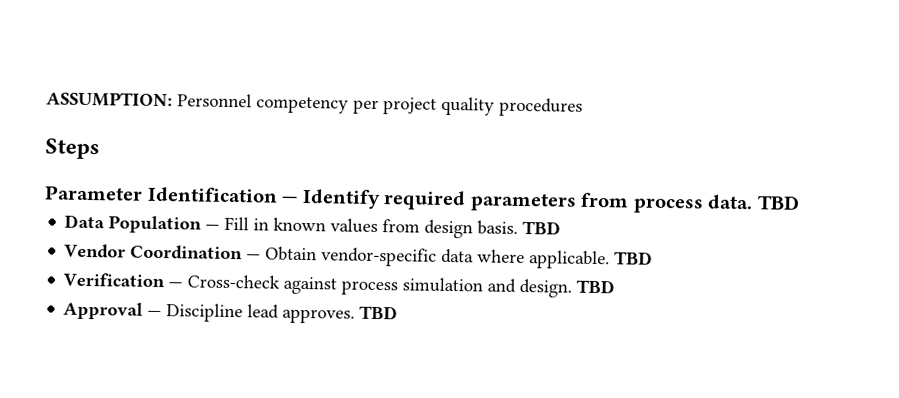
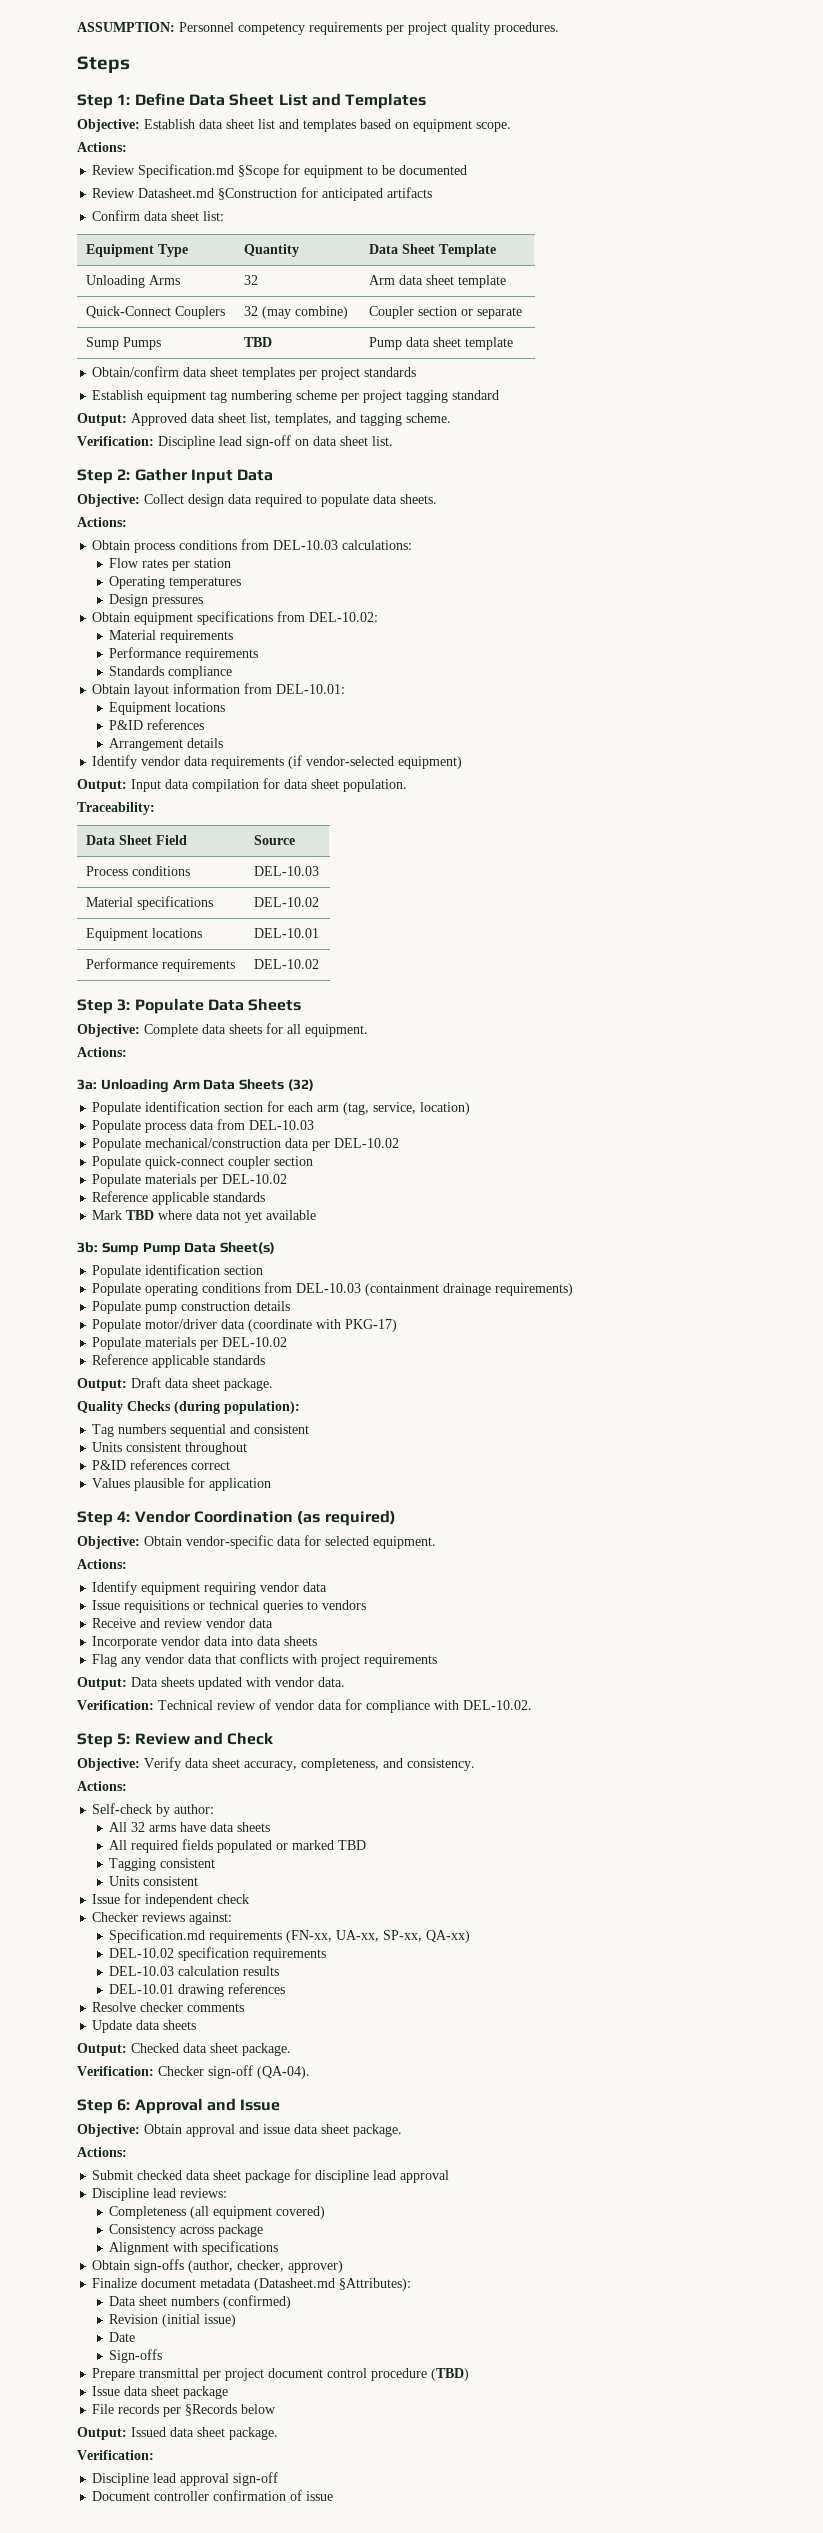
(349, 105) none -> [309,22,382,35] requirements
[499,97,583,117] procedures -> [494,22,559,35] procedures.
[44,185,800,214] [64,214,562,239] [64,243,654,270] [63,272,616,298] [63,301,399,324] Parameter Identification — Identify required parameters from process data. TBD // Data Population — Fill in known values from design basis. TBD // Vendor Coordination — Obtain vendor-specific data where applicable. TBD // Verification — Cross-check against process simulation and design. TBD // Approval — Discipline lead approves. TBD -> [77,93,427,109] [77,119,511,132] [77,142,127,152] [92,164,468,178] [92,187,433,201] [92,210,225,221] [85,244,188,257] [243,244,299,257] [368,244,496,257] [85,275,180,288] [243,275,258,285] [368,275,506,288] [85,306,225,319] [243,306,348,319] [368,306,522,319] [85,337,161,350] [243,337,272,347] [368,337,513,350] [92,366,417,380] [92,390,500,403] [77,413,451,426] [77,435,393,449] [77,468,274,484] [77,494,437,507] [77,517,127,527] [92,539,413,553] [109,558,232,571] [109,576,242,589] [109,594,204,607] [92,611,379,625] [109,630,234,643] [109,647,259,661] [109,666,233,679] [92,683,346,697] [109,702,226,715] [109,719,205,730] [109,738,224,751] [92,755,463,769] [77,778,407,792] [77,802,155,815] [85,835,187,845] [253,835,295,845] [85,866,190,876] [253,866,319,876] [85,896,213,910] [253,897,319,907] [85,928,202,941] [253,928,319,938] [85,958,235,972] [253,959,319,969] [77,998,302,1014] [77,1023,368,1037] [77,1047,127,1057] [77,1079,314,1093] [92,1101,471,1115] [92,1119,315,1133] [92,1138,400,1151] [92,1156,314,1169] [92,1174,288,1187] [92,1191,266,1205] [92,1210,317,1223] [77,1242,276,1255] [92,1264,264,1278] [92,1282,574,1296] [92,1301,291,1314] [92,1319,398,1332] [92,1337,288,1350] [92,1354,266,1368] [77,1377,273,1391] [77,1401,300,1414] [92,1424,310,1437] [92,1442,248,1455] [92,1459,231,1470] [92,1477,272,1491] [77,1510,396,1526] [77,1535,436,1549] [77,1559,127,1569] [92,1581,328,1595] [92,1600,367,1613] [92,1618,274,1628] [92,1636,318,1649] [92,1653,438,1667] [77,1677,345,1690] [77,1699,532,1713] [77,1732,274,1748] [77,1757,475,1771] [77,1781,127,1791] [92,1803,215,1817] [109,1822,271,1832] [109,1839,367,1853] [109,1858,216,1871] [109,1876,199,1886] [92,1893,250,1907] [92,1912,233,1925] [109,1929,471,1943] [109,1947,327,1961] [109,1966,280,1976] [109,1983,286,1997] [92,2002,245,2012] [92,2020,197,2033] [77,2043,291,2056] [77,2065,310,2079] [77,2098,281,2114] [77,2124,402,2137] [77,2147,127,2157] [92,2169,450,2183] [92,2188,228,2201] [109,2206,326,2219] [109,2224,264,2237] [109,2241,279,2255] [92,2259,344,2273] [92,2278,412,2291] [109,2295,292,2309] [109,2314,237,2327] [109,2332,136,2342] [109,2349,163,2363] [92,2368,470,2381] [92,2386,229,2399] [92,2404,277,2417] [77,2427,278,2440] [77,2450,154,2460] [92,2472,279,2486] [92,2490,334,2501] Step 1: Define Data Sheet List and Templates // Objective: Establish data sheet list and templates based on equipment scope. // Actions: // Review Specification.md §Scope for equipment to be documented // Review Datasheet.md §Construction for anticipated artifacts // Confirm data sheet list: // Equipment Type | Quantity | Data Sheet Template // Unloading Arms | 32 | Arm data sheet template // Quick-Connect Couplers | 32 (may combine) | Coupler section or separate // Sump Pumps | TBD | Pump data sheet template // Obtain/confirm data sheet templates per project standards // Establish equipment tag numbering scheme per project tagging standard // Output: Approved data sheet list, templates, and tagging scheme. // Verification: Discipline lead sign-off on data sheet list. // Step 2: Gather Input Data // Objective: Collect design data required to populate data sheets. // Actions: // Obtain process conditions from DEL-10.03 calculations: // Flow rates per station // Operating temperatures // Design pressures // Obtain equipment specifications from DEL-10.02: // Material requirements // Performance requirements // Standards compliance // Obtain layout information from DEL-10.01: // Equipment locations // P&ID references // Arrangement details // Identify vendor data requirements (if vendor-selected equipment) // Output: Input data compilation for data sheet population. // Traceability: // Data Sheet Field | Source // Process conditions | DEL-10.03 // Material specifications | DEL-10.02 // Equipment locations | DEL-10.01 // Performance requirements | DEL-10.02 // Step 3: Populate Data Sheets // Objective: Complete data sheets for all equipment. // Actions: // 3a: Unloading Arm Data Sheets (32) // Populate identification section for each arm (tag, service, location) // Populate process data from DEL-10.03 // Populate mechanical/construction data per DEL-10.02 // Populate quick-connect coupler section // Populate materials per DEL-10.02 // Reference applicable standards // Mark TBD where data not yet available // 3b: Sump Pump Data Sheet(s) // Populate identification section // Populate operating conditions from DEL-10.03 (containment drainage requirements) // Populate pump construction details // Populate motor/driver data (coordinate with PKG-17) // Populate materials per DEL-10.02 // Reference applicable standards // Output: Draft data sheet package. // Quality Checks (during population): // Tag numbers sequential and consistent // Units consistent throughout // P&ID references correct // Values plausible for application // Step 4: Vendor Coordination (as required) // Objective: Obtain vendor-specific data for selected equipment. // Actions: // Identify equipment requiring vendor data // Issue requisitions or technical queries to vendors // Receive and review vendor data // Incorporate vendor data into data sheets // Flag any vendor data that conflicts with project requirements // Output: Data sheets updated with vendor data. // Verification: Technical review of vendor data for compliance with DEL-10.02. // Step 5: Review and Check // Objective: Verify data sheet accuracy, completeness, and consistency. // Actions: // Self-check by author: // All 32 arms have data sheets // All required fields populated or marked TBD // Tagging consistent // Units consistent // Issue for independent check // Checker reviews against: // Specification.md requirements (FN-xx, UA-xx, SP-xx, QA-xx) // DEL-10.02 specification requirements // DEL-10.03 calculation results // DEL-10.01 drawing references // Resolve checker comments // Update data sheets // Output: Checked data sheet package. // Verification: Checker sign-off (QA-04). // Step 6: Approval and Issue // Objective: Obtain approval and issue data sheet package. // Actions: // Submit checked data sheet package for discipline lead approval // Discipline lead reviews: // Completeness (all equipment covered) // Consistency across package // Alignment with specifications // Obtain sign-offs (author, checker, approver) // Finalize document metadata (Datasheet.md §Attributes): // Data sheet numbers (confirmed) // Revision (initial issue) // Date // Sign-offs // Prepare transmittal per project document control procedure (TBD) // Issue data sheet package // File records per §Records below // Output: Issued data sheet package. // Verification: // Discipline lead approval sign-off // Document controller confirmation of issue

